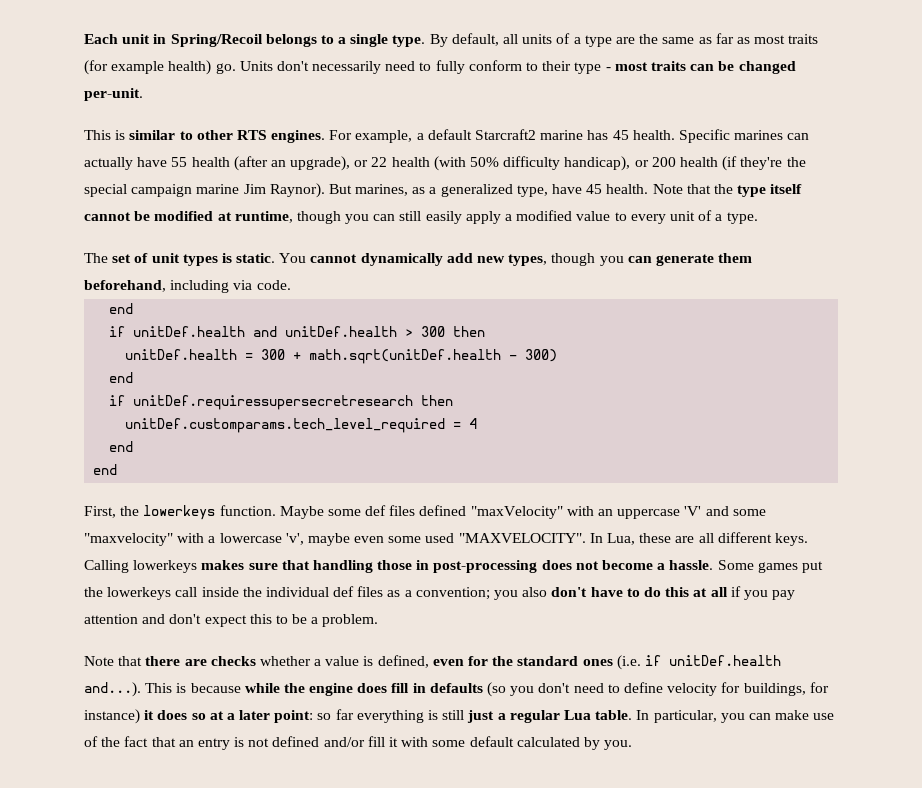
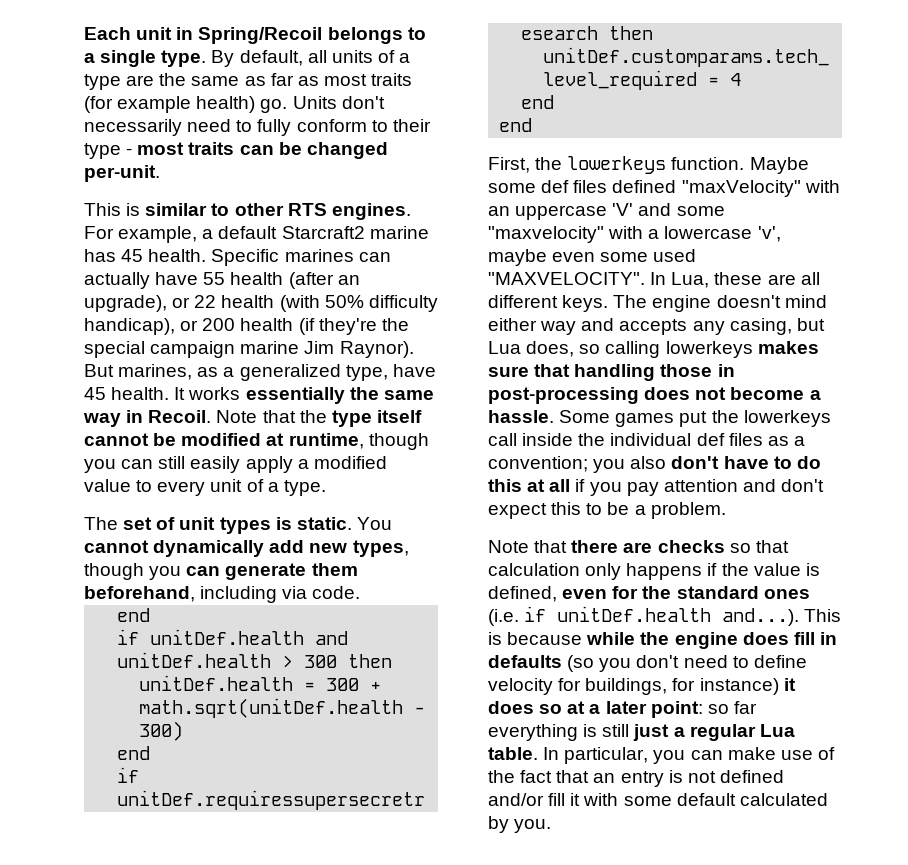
(649, 189) none -> [174,387,434,404] [83,410,212,427] It works essentially the same way in Recoil.
[84,560,129,573] Calling -> [613,295,827,312] [488,318,825,335] [488,341,661,358] The engine doesn't mind either way and accepts any casing, but Lua does, so calling
[259,656,322,666] whether a -> [729,540,789,553] [488,563,749,580] so that calculation only happens if the

